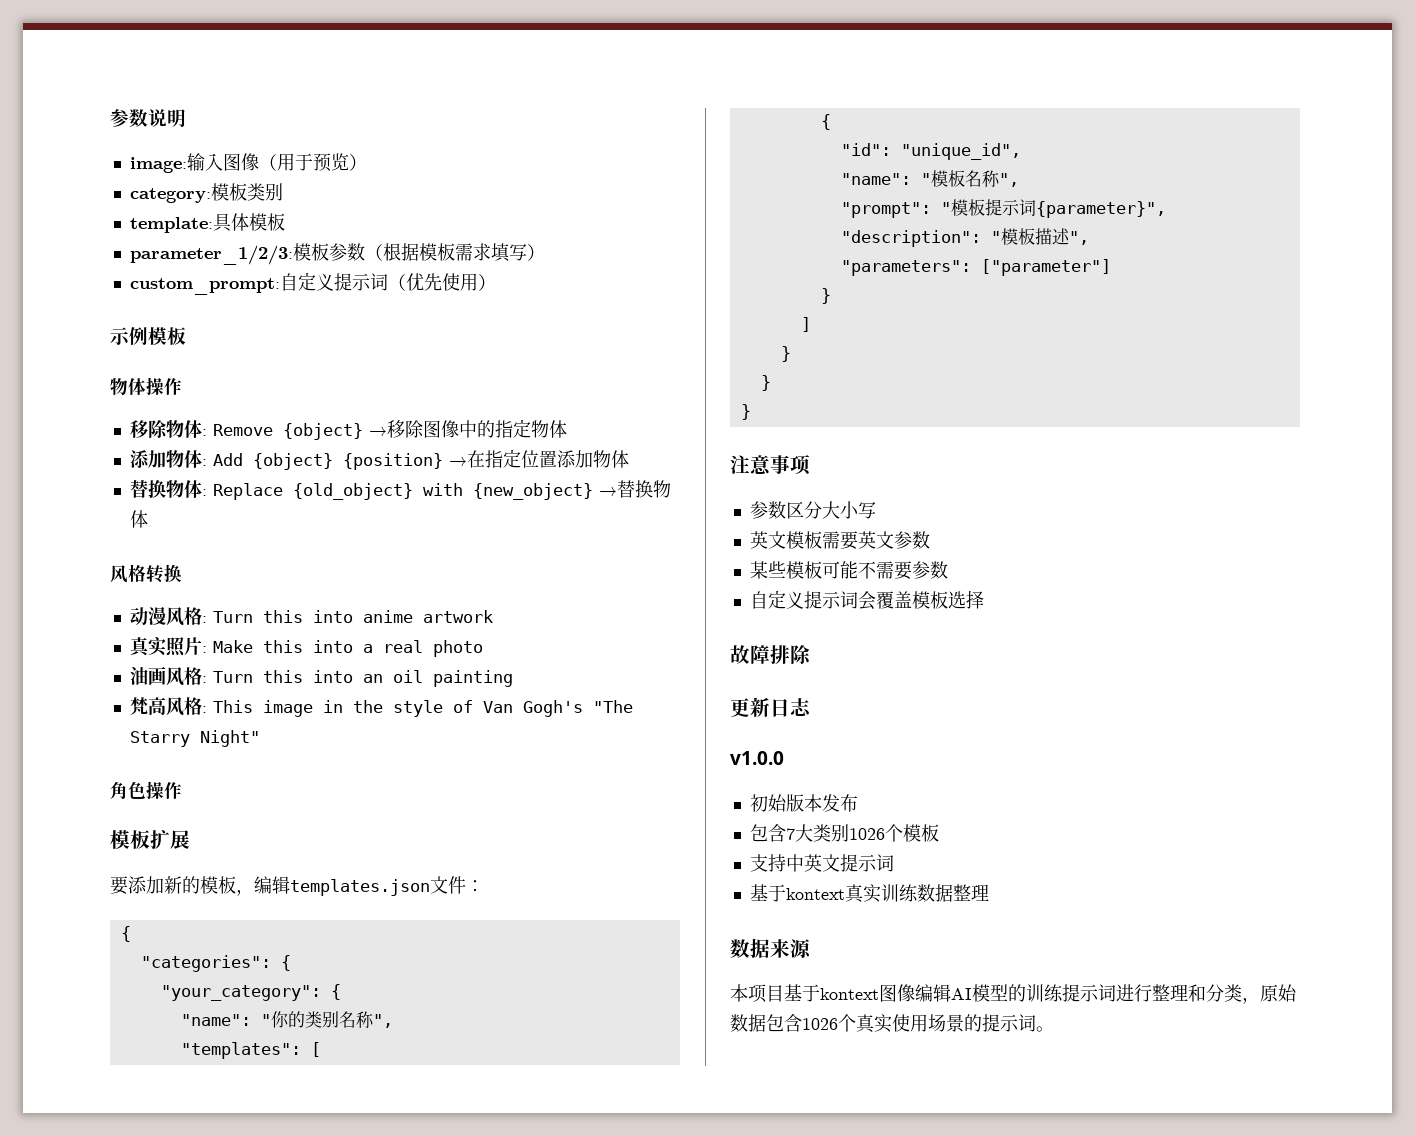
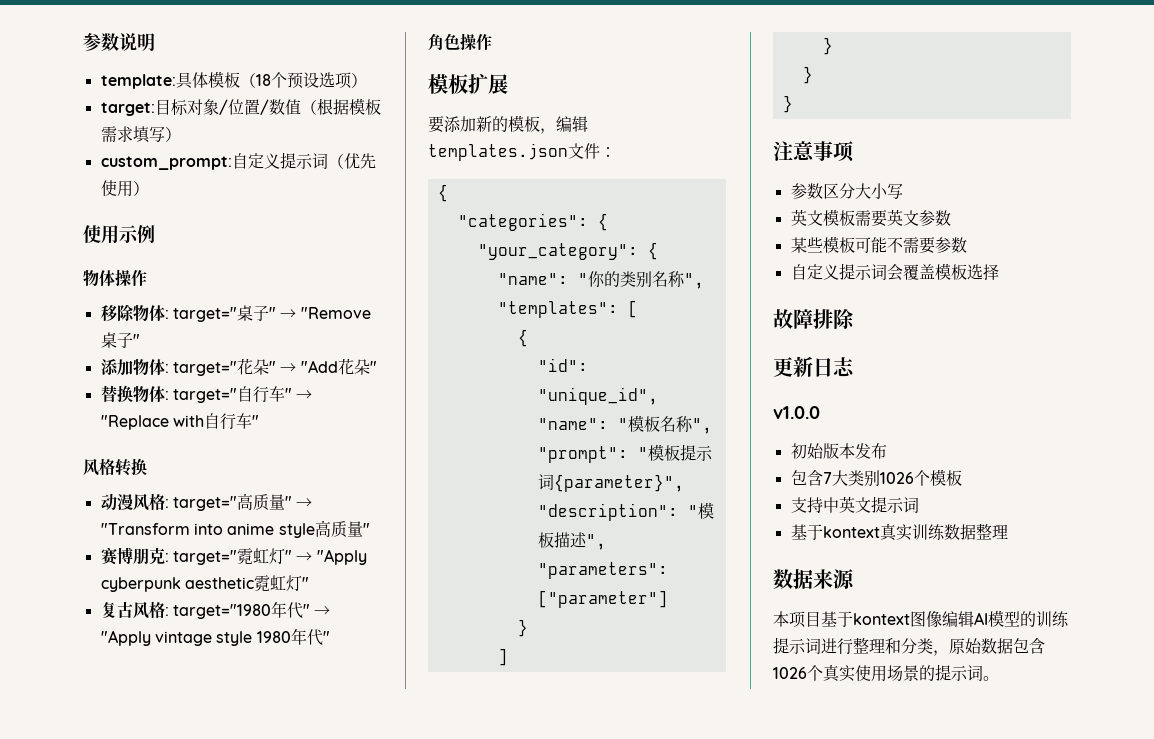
[129,153,367,173] [129,183,283,203] [129,213,285,233] [129,243,365,265] image:输入图像（用于预览） // category:模板类别 // template:具体模板 // parameter_1/2/3:模板参数 -> [100,71,367,89] [100,99,301,116] template:具体模板（18个预设选项） // target:目标对象/位置/数值
(496, 282) none -> [83,225,119,244] 使用
[148,327,186,345] 模板 -> (155, 234) none
[212,419,567,440] [129,449,629,470] [129,479,671,500] [129,510,148,528] Remove {object} →移除图像中的指定物体 // 添加物体: Add {object} {position} →在指定位置添加物体 // 替换物体: Replace {old_object} with {new_object} →替换物体 -> [172,305,371,322] [100,332,140,348] [100,358,377,376] [100,385,313,403] [100,413,259,430] target="桌子" → "Remove桌子" // 添加物体: target="花朵" → "Add花朵" // 替换物体: target="自行车" → "Replace with自行车"
[212,610,493,623] [129,637,483,657] [129,667,513,687] [129,697,633,717] [129,730,260,747] Turn this into anime artwork // 真实照片: Make this into a real photo // 油画风格: Turn this into an oil painting // 梵高风格: This image in the style of Van Gogh's "The Starry Night" -> [172,493,313,511] [100,520,370,538] [100,547,367,565] [100,575,309,592] [100,601,331,619] [100,628,330,646] target="高质量" → "Transform into anime style高质量" // 赛博朋克: target="霓虹灯" → "Apply cyberpunk aesthetic霓虹灯" // 复古风格: target="1980年代" → "Apply vintage style 1980年代"

